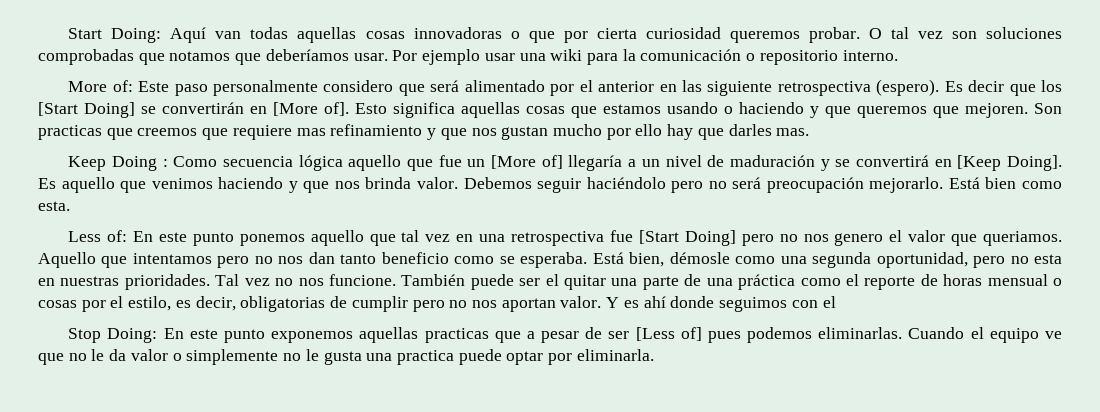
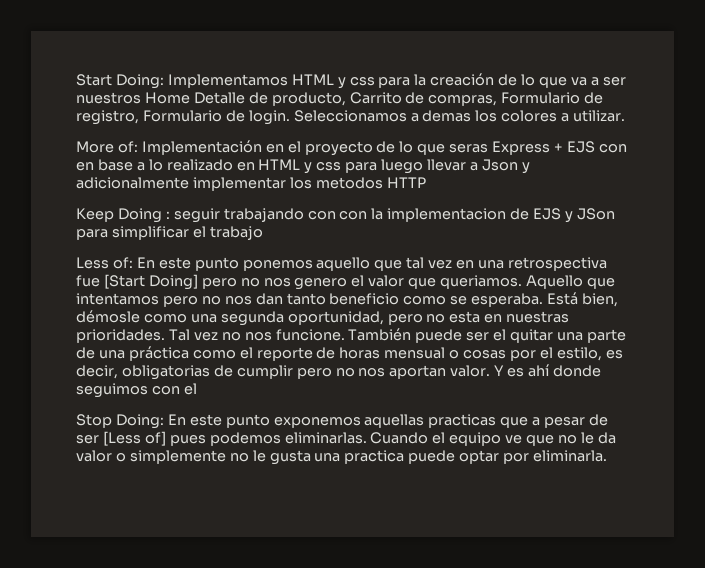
[170,27,1062,43] [38,49,898,65] [68,79,1063,96] [38,102,1062,118] [38,124,810,140] [68,155,1062,171] [38,177,1062,193] [38,201,70,211] Aquí van todas aquellas cosas innovadoras o que por cierta curiosidad queremos probar. O tal vez son soluciones comprobadas que notamos que deberíamos usar. Por ejemplo usar una wiki para la comunicación o repositorio interno. // More of: Este paso personalmente considero que será alimentado por el anterior en las siguiente retrospectiva (espero). Es decir que los [Start Doing] se convertirán en [More of]. Esto significa aquellas cosas que estamos usando o haciendo y que queremos que mejoren. Son practicas que creemos que requiere mas refinamiento y que nos gustan mucho por ello hay que darles mas. // Keep Doing : Como secuencia lógica aquello que fue un [More of] llegaría a un nivel de maduración y se convertirá en [Keep Doing]. Es aquello que venimos haciendo y que nos brinda valor. Debemos seguir haciéndolo pero no será preocupación mejorarlo. Está bien como esta. -> [167,73,626,89] [76,92,604,106] [76,110,626,125] [76,140,627,156] [76,159,530,174] [76,177,426,191] [76,208,615,223] [76,226,263,240] Implementamos HTML y css para la creación de lo que va a ser nuestros Home Detalle de producto, Carrito de compras, Formulario de registro, Formulario de login. Seleccionamos a demas los colores a utilizar. // More of: Implementación en el proyecto de lo que seras Express + EJS con en base a lo realizado en HTML y css para luego llevar a Json y adicionalmente implementar los metodos HTTP // Keep Doing : seguir trabajando con con la implementacion de EJS y JSon para simplificar el trabajo

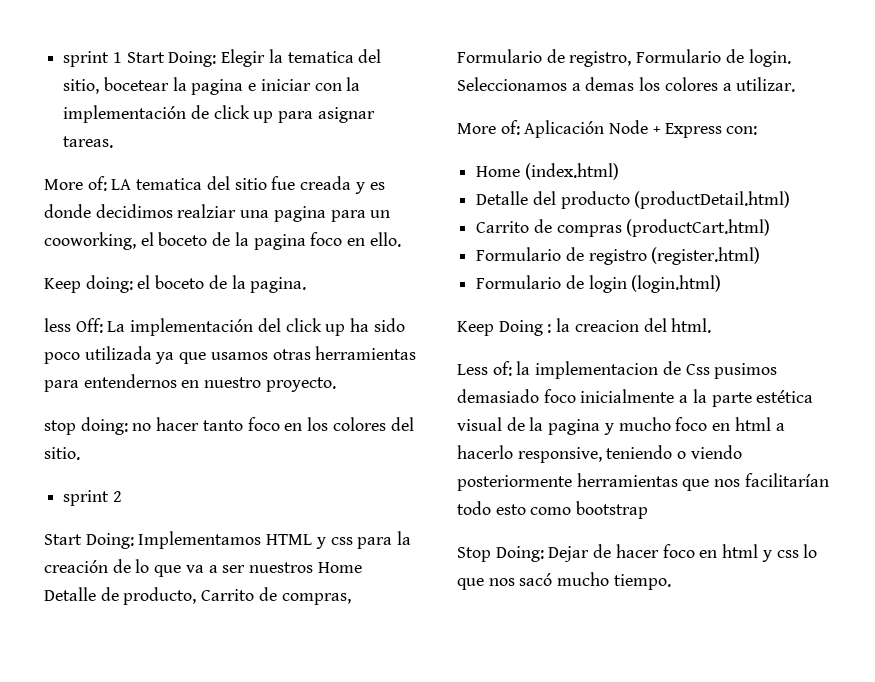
(76, 80) none -> [63,49,382,67] [63,77,361,95] [63,105,375,123] [63,136,114,148] [44,176,385,194] [44,204,391,222] [44,232,401,250] [44,275,307,293] [44,318,405,336] [44,346,417,364] [44,374,336,392] [44,417,414,435] [44,447,80,460] [63,490,122,506] sprint 1 Start Doing: Elegir la tematica del sitio, bocetear la pagina e iniciar con la implementación de click up para asignar tareas. // More of: LA tematica del sitio fue creada y es donde decidimos realziar una pagina para un cooworking, el boceto de la pagina foco en ello. // Keep doing: el boceto de la pagina. // less Off: La implementación del click up ha sido poco utilizada ya que usamos otras herramientas para entendernos en nuestro proyecto. // stop doing: no hacer tanto foco en los colores del sitio. // sprint 2 //
[141,140,627,156] [76,159,530,174] [76,177,426,191] [76,208,615,223] [76,226,263,240] [76,257,607,271] [76,274,615,290] [76,292,619,307] [76,310,570,326] [76,328,626,343] [76,346,623,361] [76,364,601,380] [76,383,197,398] [76,414,609,429] [76,431,616,446] [76,450,608,465] Implementación en el proyecto de lo que seras Express + EJS con en base a lo realizado en HTML y css para luego llevar a Json y adicionalmente implementar los metodos HTTP // Keep Doing : seguir trabajando con con la implementacion de EJS y JSon para simplificar el trabajo // Less of: En este punto ponemos aquello que tal vez en una retrospectiva fue [Start Doing] pero no nos genero el valor que queriamos. Aquello que intentamos pero no nos dan tanto beneficio como se esperaba. Está bien, démosle como una segunda oportunidad, pero no esta en nuestras prioridades. Tal vez no nos funcione. También puede ser el quitar una parte de una práctica como el reporte de horas mensual o cosas por el estilo, es decir, obligatorias de cumplir pero no nos aportan valor. Y es ahí donde seguimos con el // Stop Doing: En este punto exponemos aquellas practicas que a pesar de ser [Less of] pues podemos eliminarlas. Cuando el equipo ve que no le da valor o simplemente no le gusta una practica puede optar por eliminarla. -> [524,120,758,138] [476,163,619,180] [476,191,791,209] [476,219,771,237] [476,247,761,265] [476,275,722,293] [457,318,712,336] [457,361,778,379] [457,389,814,407] [457,417,785,435] [457,445,742,463] [457,473,829,491] [457,501,649,519] [457,544,818,562] [457,572,671,590] Aplicación Node + Express con: // Home (index.html) // Detalle del producto (productDetail.html) // Carrito de compras (productCart.html) // Formulario de registro (register.html) // Formulario de login (login.html) // Keep Doing : la creacion del html. // Less of: la implementacion de Css pusimos demasiado foco inicialmente a la parte estética visual de la pagina y mucho foco en html a hacerlo responsive, teniendo o viendo posteriormente herramientas que nos facilitarían todo esto como bootstrap // Stop Doing: Dejar de hacer foco en html y css lo que nos sacó mucho tiempo.

